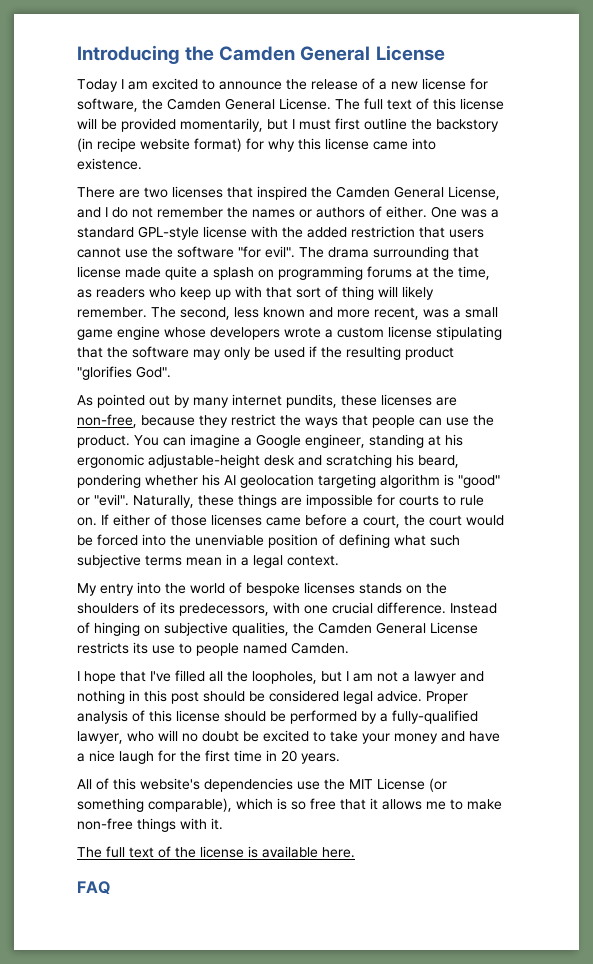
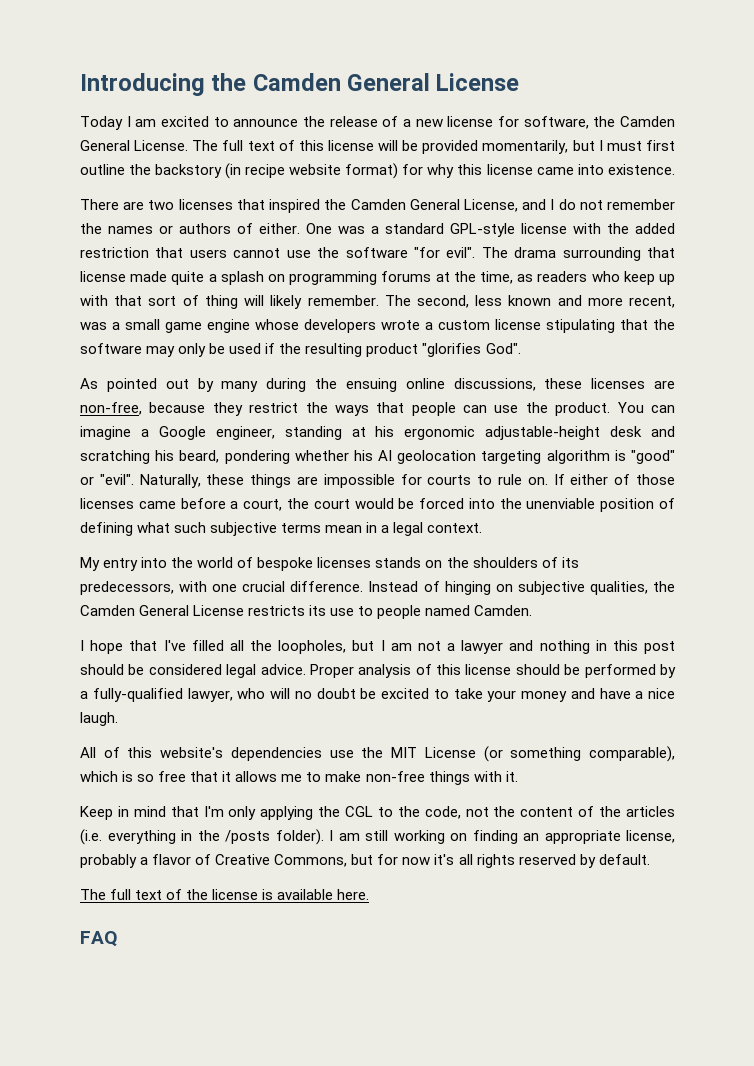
[232,394,337,408] internet pundits, -> [266,378,536,392] during the ensuing online discussions,
[119,750,340,764] laugh for the first time in 20 years. -> [80,712,118,726] laugh.
(223, 824) none -> [80,806,675,820] [80,829,675,845] [80,854,650,868] // Keep in mind that I'm only applying the CGL to the code, not the content of the articles (i.e. everything in the /posts folder). I am still working on finding an appropriate license, probably a flavor of Creative Commons, but for now it's all rights reserved by default.

